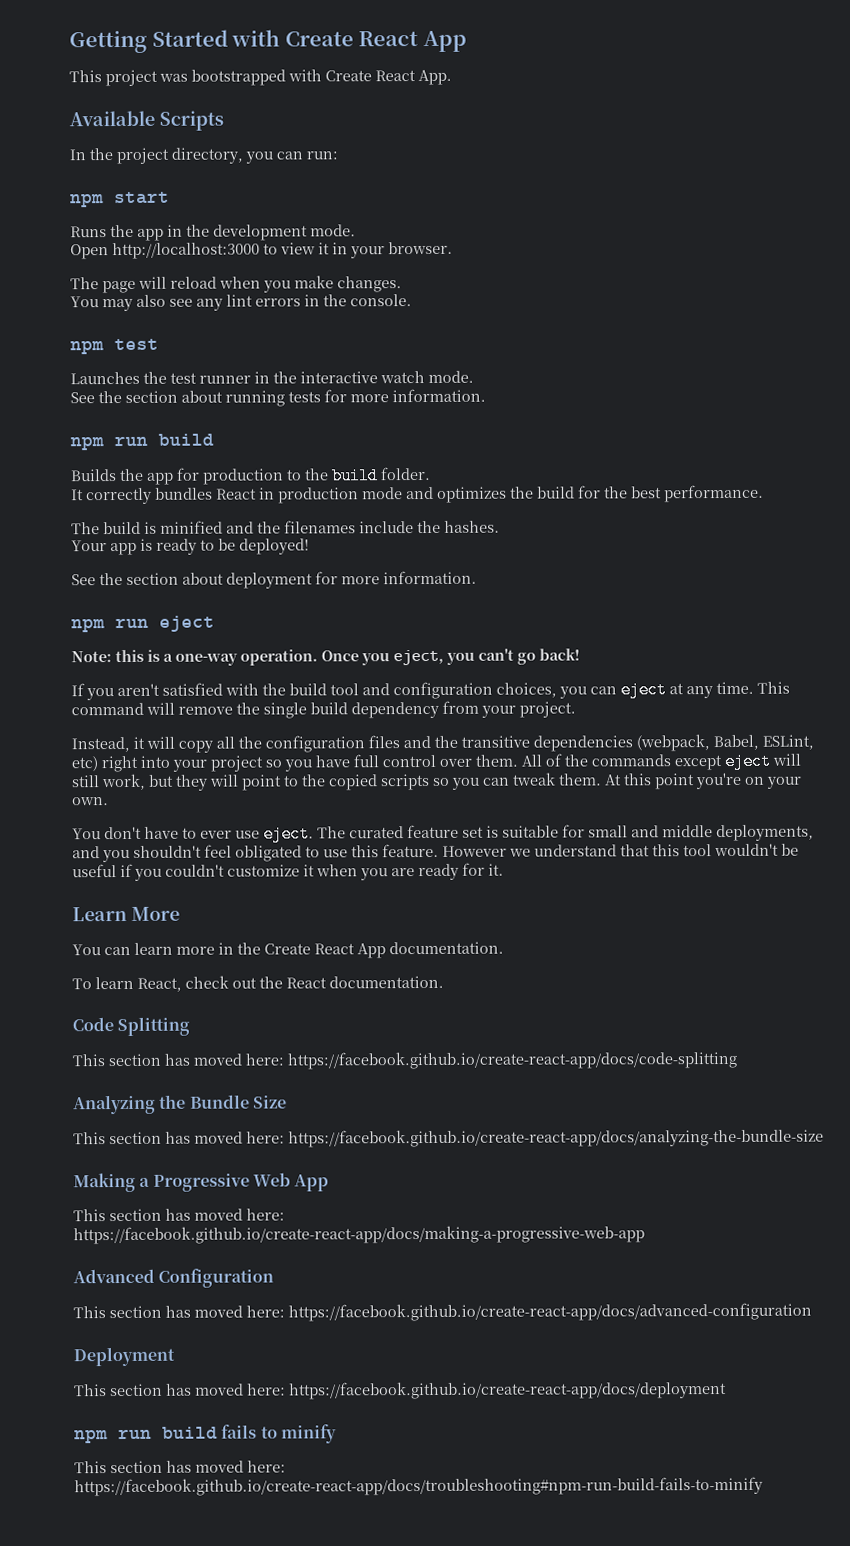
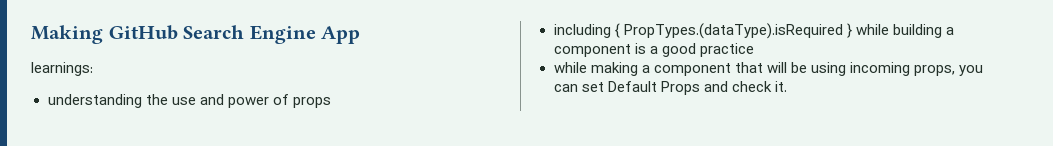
[69,29,467,54] [69,69,452,87] [69,110,224,131] [69,147,338,165] [70,191,170,208] [70,224,356,241] [70,241,453,260] [70,275,402,294] [70,294,412,312] [70,338,159,355] [70,370,474,385] [70,388,486,407] [70,433,214,451] [70,466,431,485] [71,484,764,505] [71,520,500,535] [71,538,309,556] [71,570,477,589] [71,615,215,633] [71,648,580,666] [71,681,790,701] [71,700,576,719] [71,734,814,753] [71,752,801,773] [72,772,802,791] [72,797,109,806] [72,824,814,843] [72,843,799,863] [72,862,504,881] [72,906,180,922] [72,941,504,959] [72,975,444,992] [72,1016,191,1037] [72,1050,737,1070] [73,1094,287,1115] [73,1128,824,1148] [73,1172,330,1193] [73,1208,285,1222] [73,1225,645,1245] [73,1268,275,1288] [73,1302,812,1322] [73,1346,175,1367] [74,1381,727,1400] [74,1424,337,1444] [74,1460,286,1474] [74,1476,763,1497] Getting Started with Create React App // This project was bootstrapped with Create React App. // Available Scripts // In the project directory, you can run: // npm start // Runs the app in the development mode. // Open http://localhost:3000 to view it in your browser. // The page will reload when you make changes. // You may also see any lint errors in the console. // npm test // Launches the test runner in the interactive watch mode. // See the section about running tests for more information. // npm run build // Builds the app for production to the build folder. // It correctly bundles React in production mode and optimizes the build for the best performance. // The build is minified and the filenames include the hashes. // Your app is ready to be deployed! // See the section about deployment for more information. // npm run eject // Note: this is a one-way operation. Once you eject, you can't go back! // If you aren't satisfied with the build tool and configuration choices, you can eject at any time. This command will remove the single build dependency from your project. // Instead, it will copy all the configuration files and the transitive dependencies (webpack, Babel, ESLint, etc) right into your project so you have full control over them. All of the commands except eject will still work, but they will point to the copied scripts so you can tweak them. At this point you're on your own. // You don't have to ever use eject. The curated feature set is suitable for small and middle deployments, and you shouldn't feel obligated to use this feature. However we understand that this tool wouldn't be useful if you couldn't customize it when you are ready for it. // Learn More // You can learn more in the Create React App documentation. // To learn React, check out the React documentation. // Code Splitting // This section has moved here: https://facebook.github.io/create-react-app/docs/code-splitting // Analyzing the Bundle Size // This section has moved here: https://facebook.github.io/create-react-app/docs/analyzing-the-bundle-size // Making a Progressive Web App // This section has moved here: https://facebook.github.io/create-react-app/docs/making-a-progressive-web-app // Advanced Configuration // This section has moved here: https://facebook.github.io/create-react-app/docs/advanced-configuration // Deployment // This section has moved here: https://facebook.github.io/create-react-app/docs/deployment // npm run build fails to minify // This section has moved here: https://facebook.github.io/create-react-app/docs/troubleshooting#npm-run-build-fails-to-minify -> [31,25,361,44] [31,62,93,76] [47,94,331,108] [553,23,954,39] [553,43,754,57] [553,62,983,76] [553,81,787,95] Making GitHub Search Engine App // learnings: // understanding the use and power of props // including { PropTypes.(dataType).isRequired } while building a component is a good practice // while making a component that will be using incoming props, you can set Default Props and check it.

